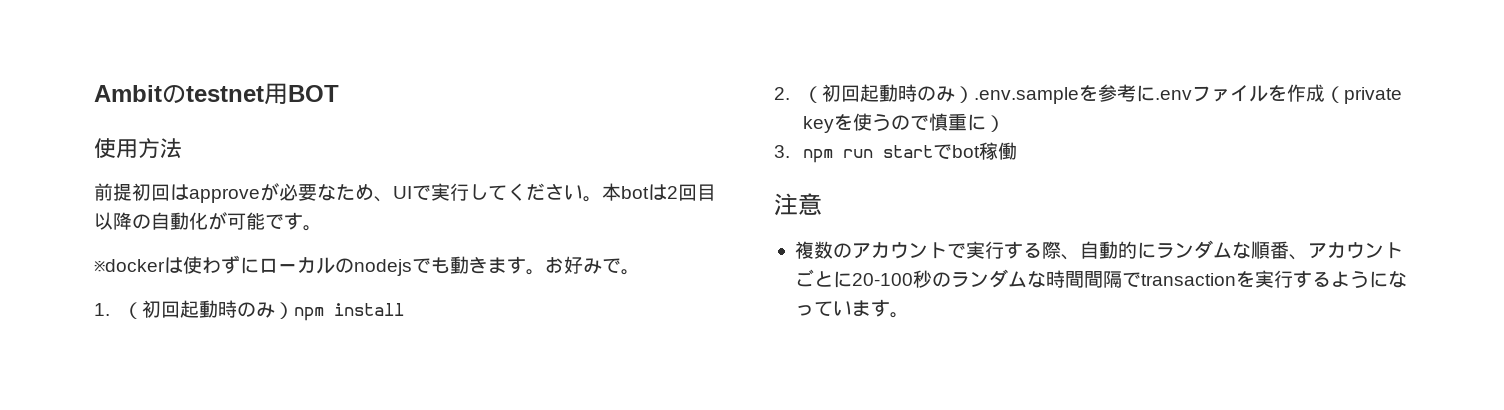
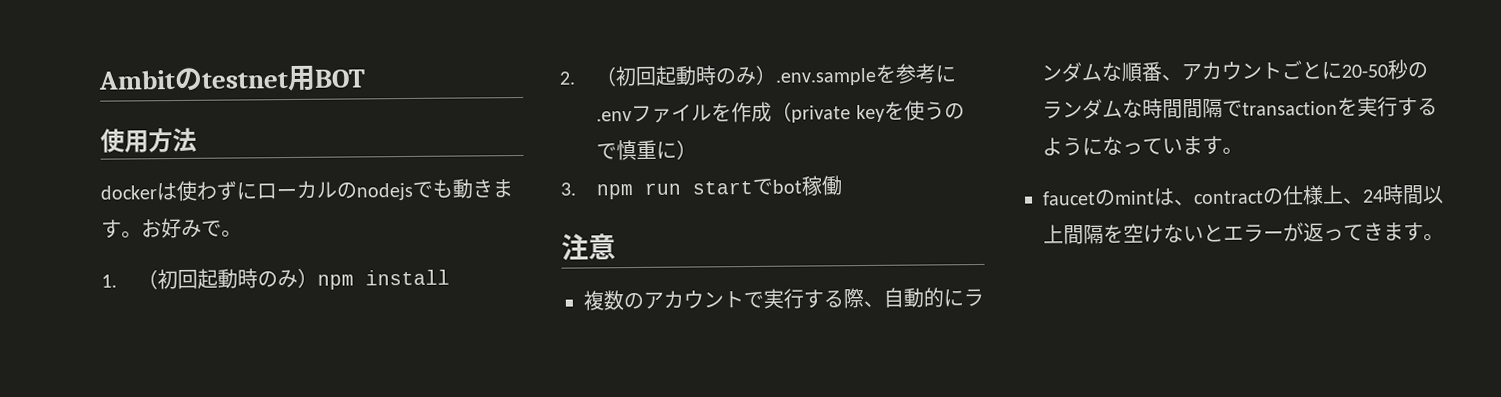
[94,183,716,203] [94,212,322,231] [94,259,165,272] 前提初回はapproveが必要なため、UIで実行してください。本botは2回目以降の自動化が可能です。 // ※docker -> [100,185,157,200] docker
[851,273,913,286] 20-100 -> [1341,64,1388,78] 20-50
(909, 315) none -> [1042,184,1444,206] [1043,222,1444,245] // faucetのmintは、contractの仕様上、24時間以上間隔を空けないとエラーが返ってきます。

